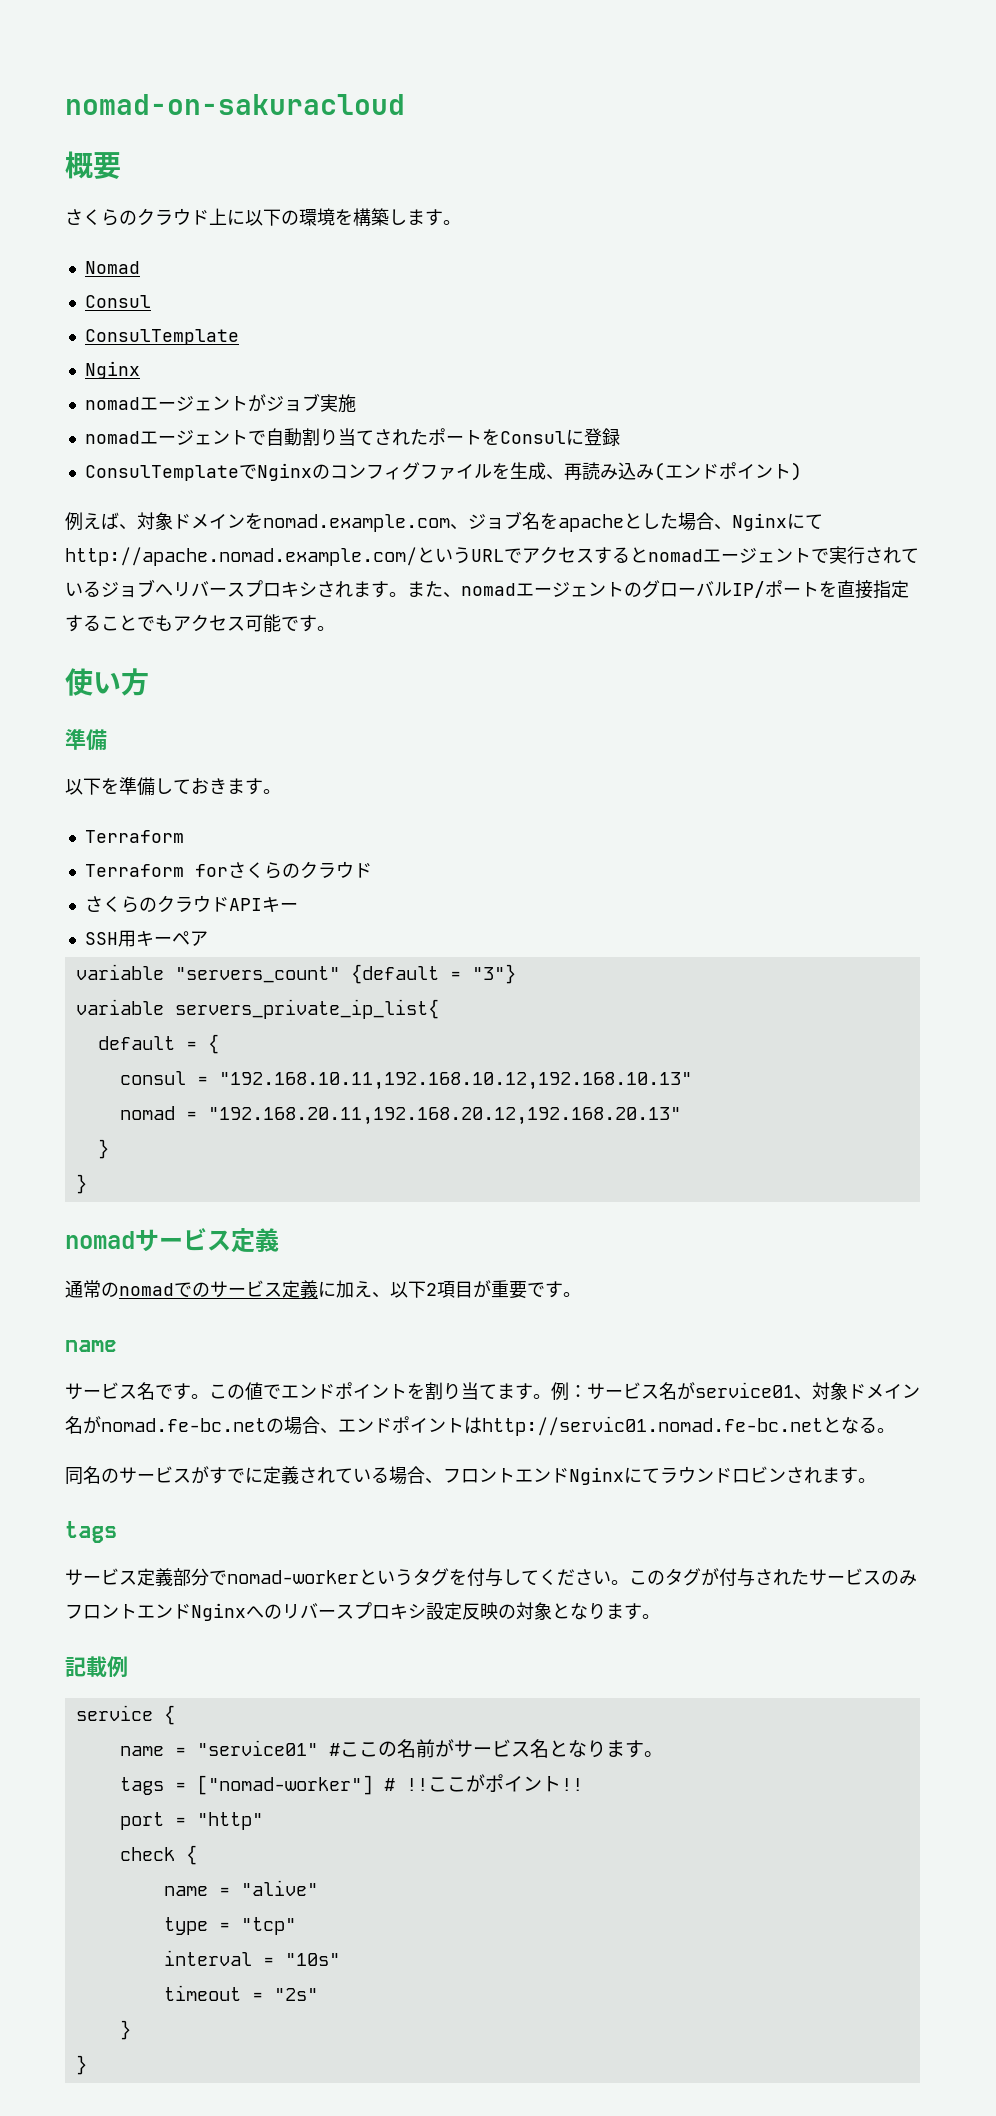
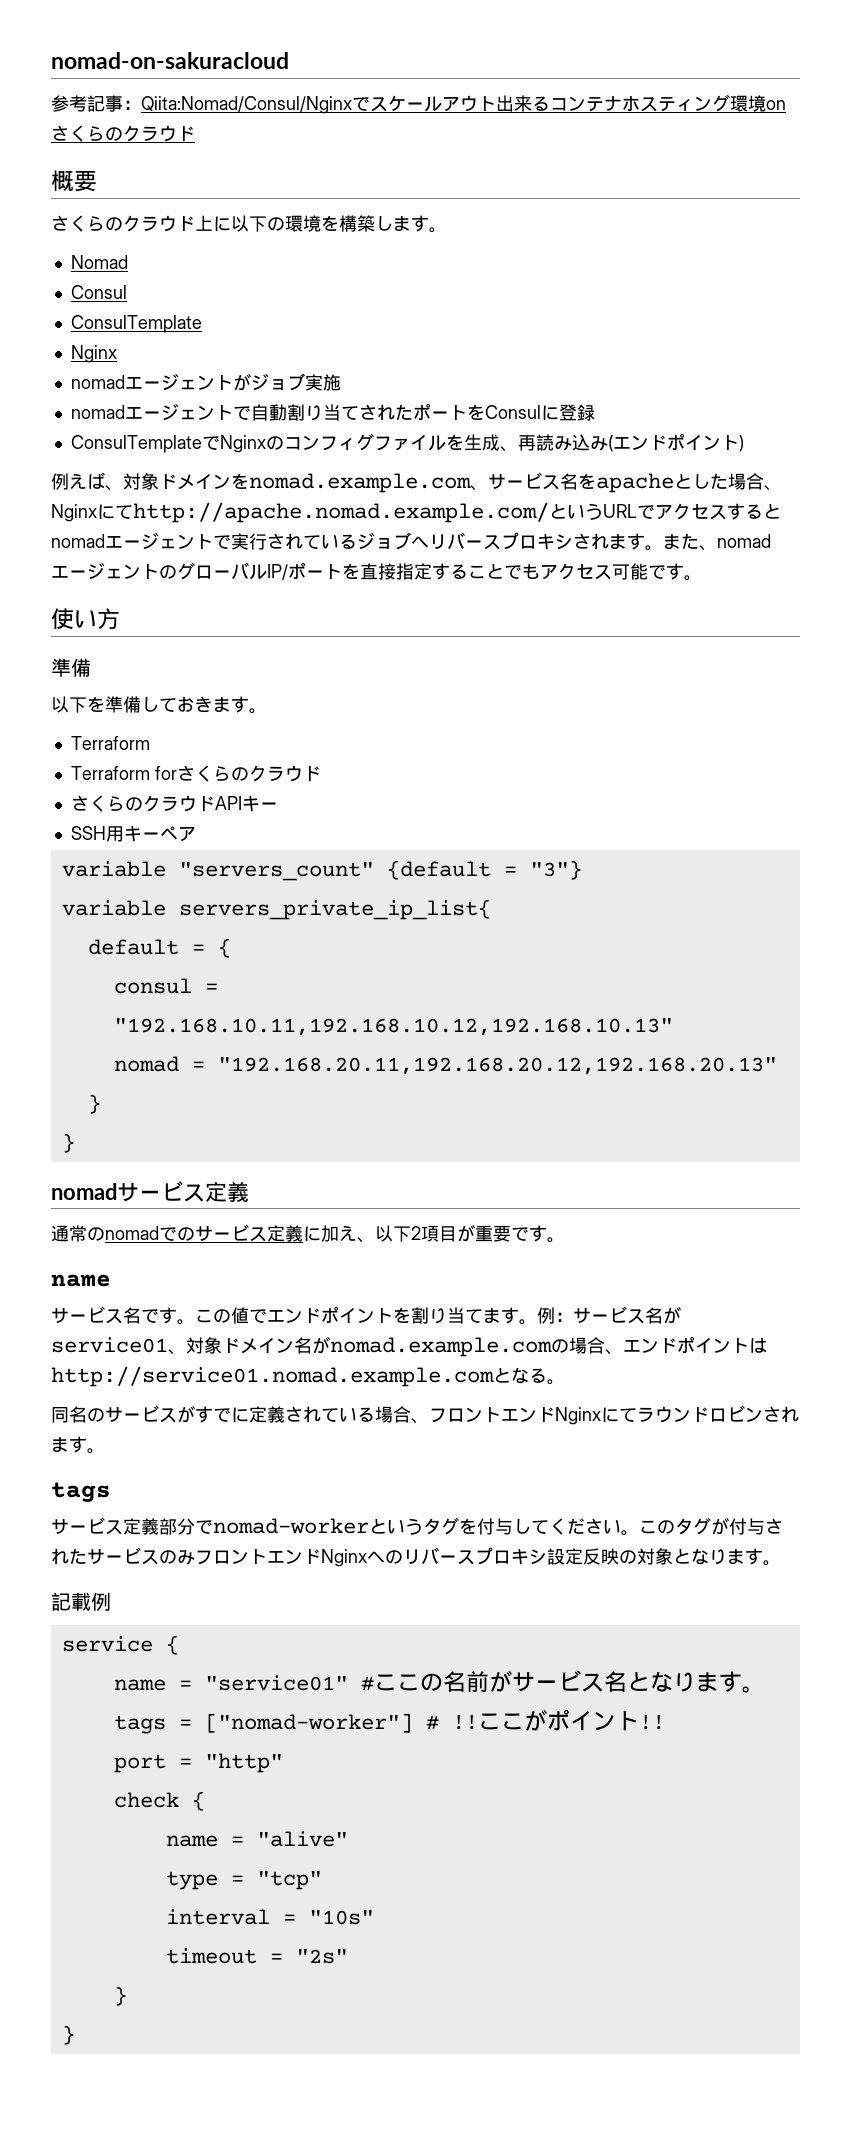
(405, 104) none -> [51,94,786,114] [51,125,195,142] // 参考記事：Qiita:Nomad/Consul/Nginxでスケールアウト出来るコンテナホスティング環境onさくらのクラウド
[468,511,522,530] ジョブ -> [488,472,560,490] サービス
[101,1418,266,1432] nomad.fe-bc.net -> [330,1337,552,1357] nomad.example.com
[482,1416,823,1436] http://servic01.nomad.fe-bc.net -> [51,1366,494,1387] http://service01.nomad.example.com

